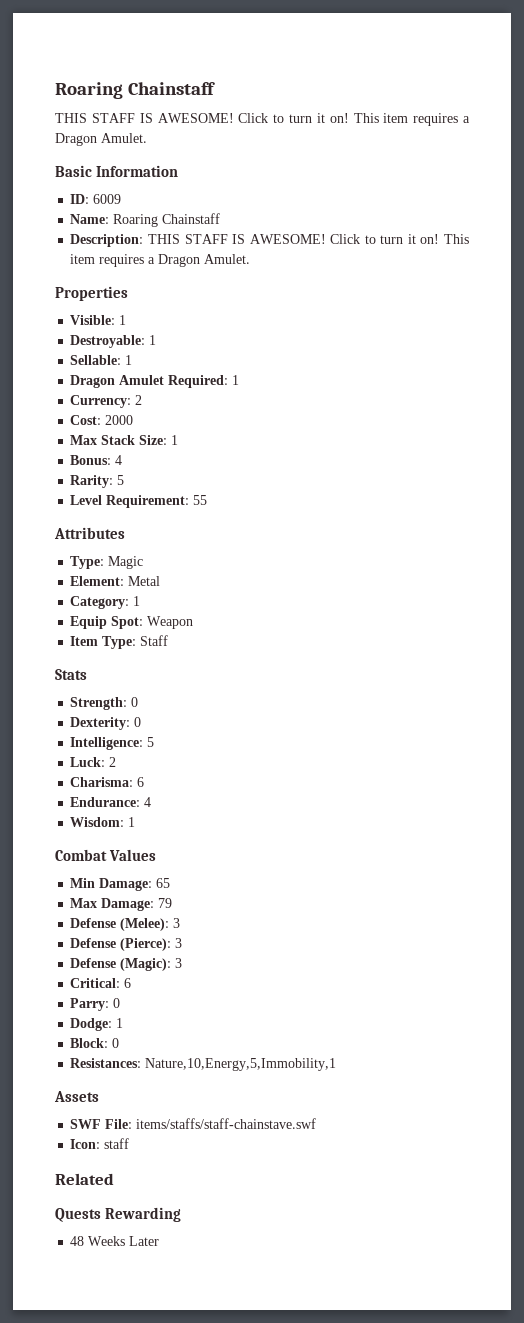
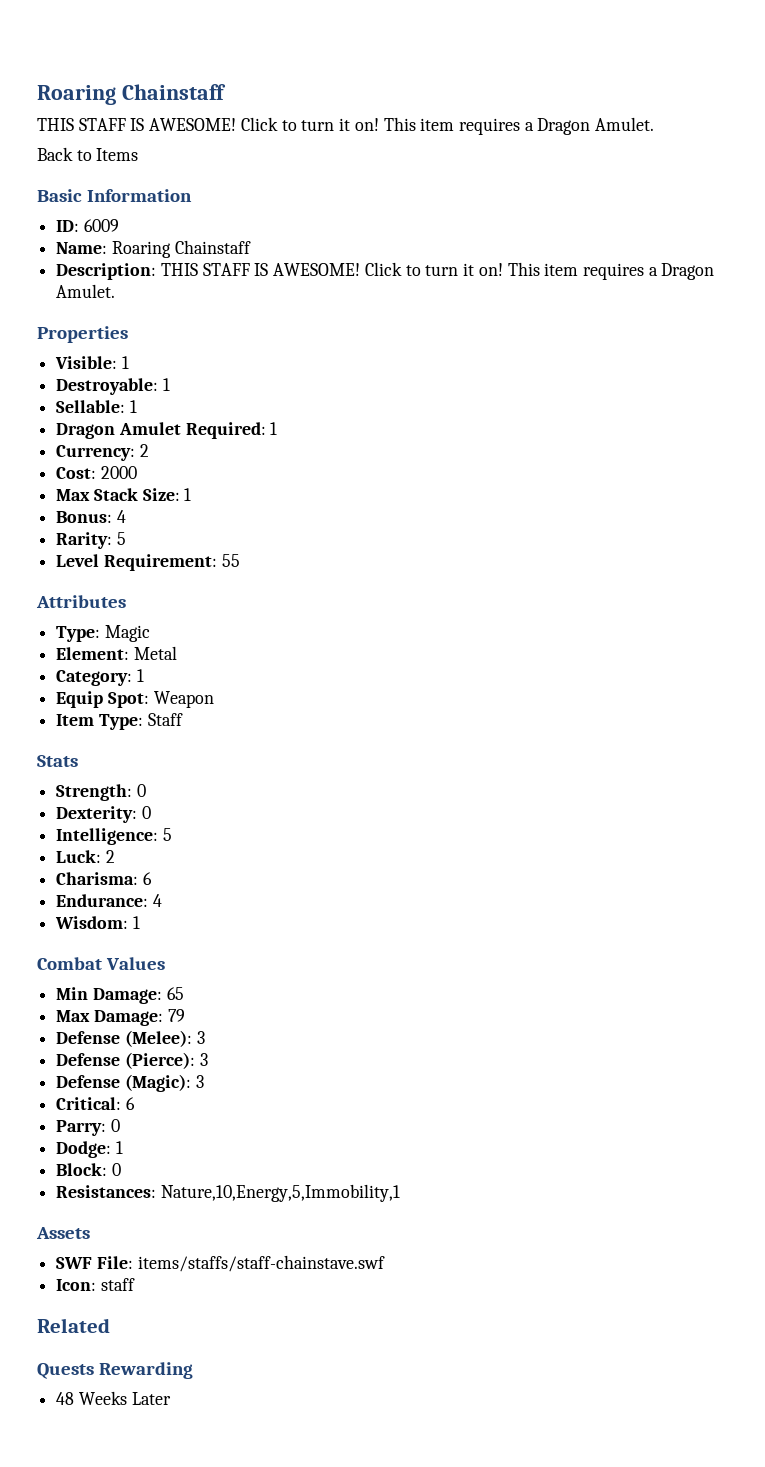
(147, 138) none -> [37,147,139,161] // Back to Items

